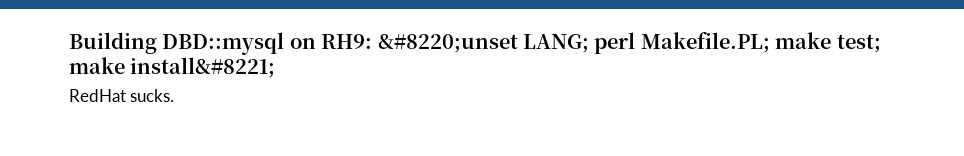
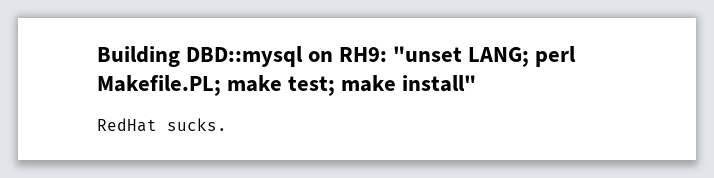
[377,34,518,53] &#8220;unset -> [393,46,463,62] "unset
[130,57,276,78] install&#8221; -> [402,75,477,92] install"

